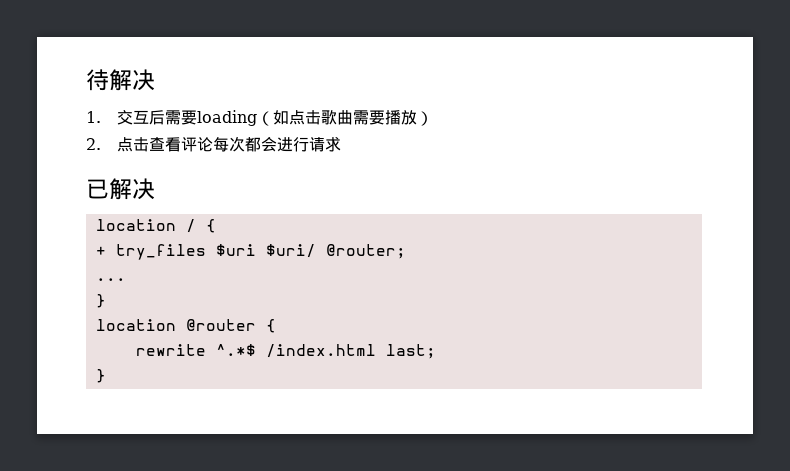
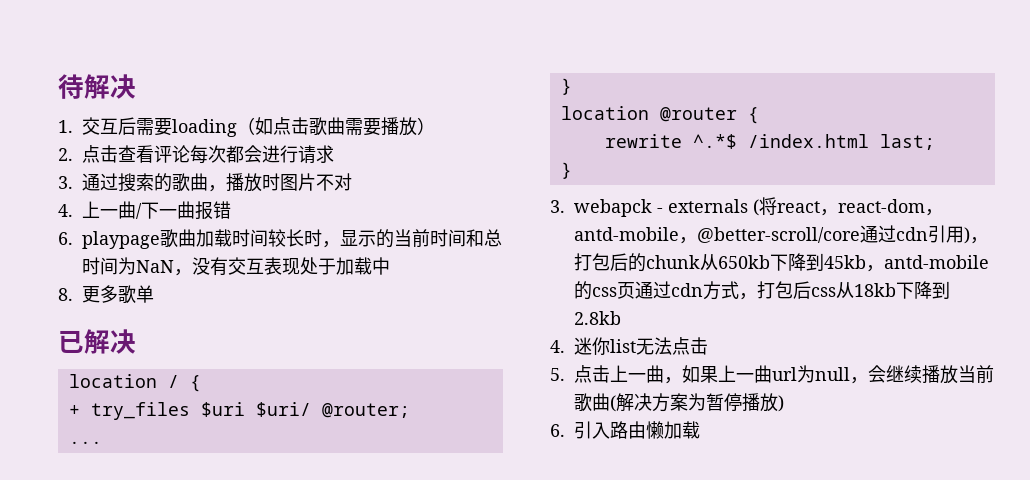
(341, 144) none -> [58,173,352,192] [58,201,231,220] [58,229,502,249] [82,257,390,276] [58,285,154,304] // 3.通过搜索的歌曲，播放时图片不对 // 4.上一曲/下一曲报错 // 6. playpage歌曲加载时间较长时，显示的当前时间和总时间为NaN，没有交互表现处于加载中 // 8.更多歌单
(106, 376) none -> [550,197,943,217] [574,225,988,244] [574,253,989,272] [574,281,950,300] [574,311,621,325] [550,337,708,355] [550,365,994,384] [574,393,784,412] [550,421,700,439] // 3. webapck - externals (将react，react-dom，antd-mobile，@better-scroll/core通过cdn引用)，打包后的chunk从650kb下降到45kb，antd-mobile的css页通过cdn方式，打包后css从18kb下降到2.8kb // 4.迷你list无法点击 // 5.点击上一曲，如果上一曲url为null，会继续播放当前歌曲(解决方案为暂停播放) // 6.引入路由懒加载

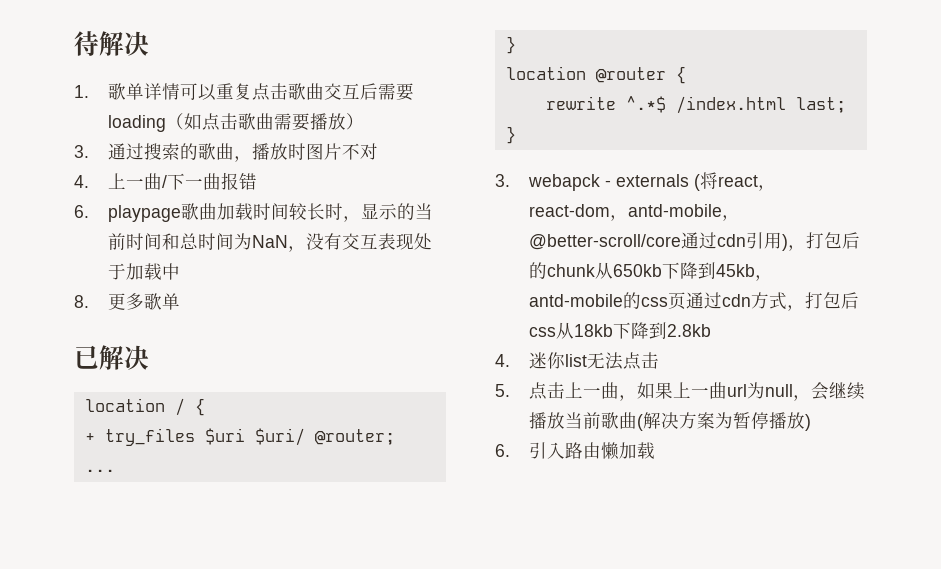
(73, 126) none -> [108,83,325,101] 歌单详情可以重复点击歌曲
[58,145,334,164] // 2.点击查看评论每次都会进行请求 -> (365, 121) none

